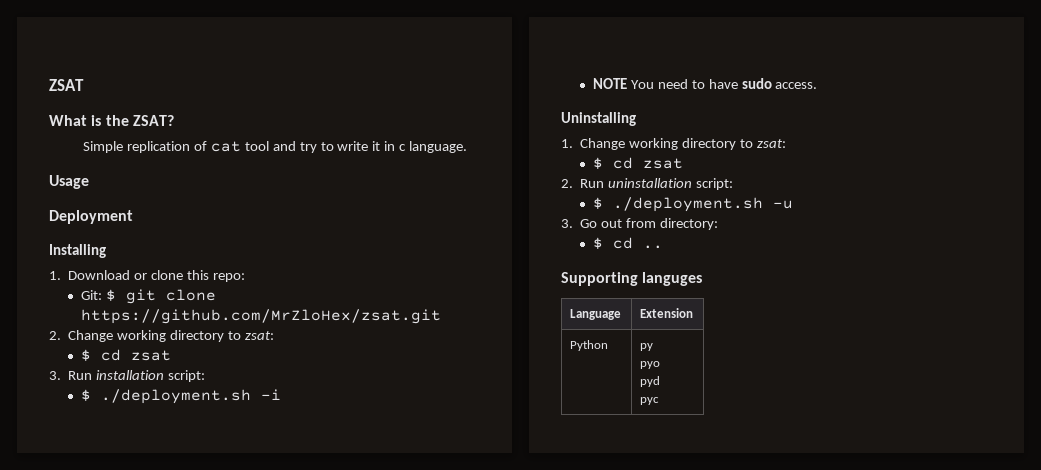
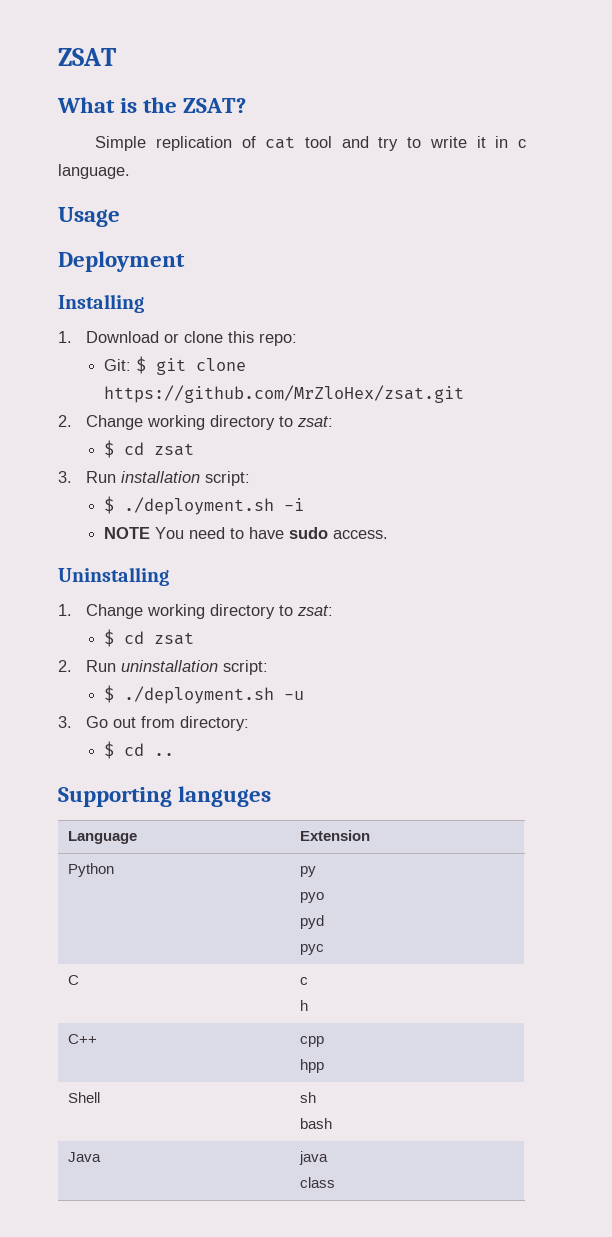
(660, 401) none -> [68,975,80,985] [300,977,309,985] [300,1000,309,1011] [68,1034,98,1044] [300,1036,325,1047] [300,1059,325,1073] [68,1092,101,1103] [300,1092,317,1103] [300,1118,333,1129] [68,1152,102,1162] [299,1151,329,1165] [300,1177,336,1188] // C | c // h // C++ | cpp // hpp // Shell | sh // bash // Java | java // class

